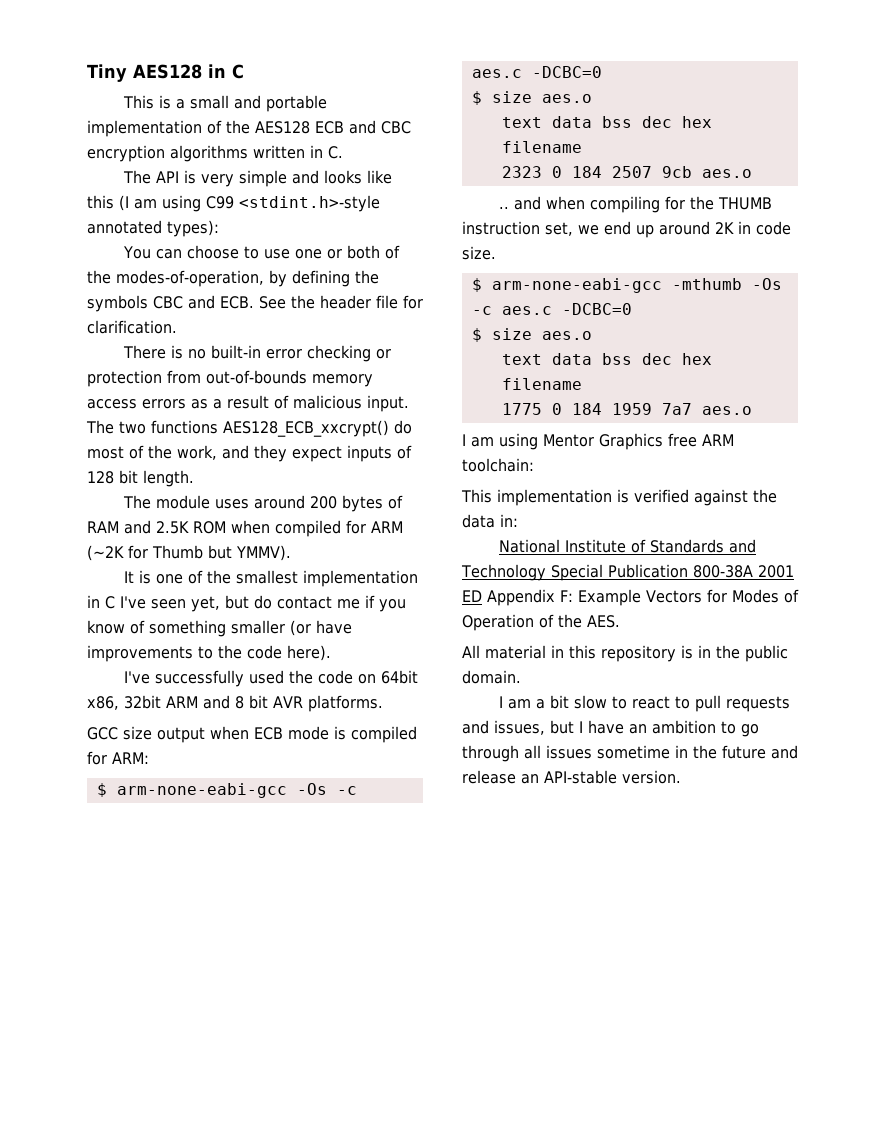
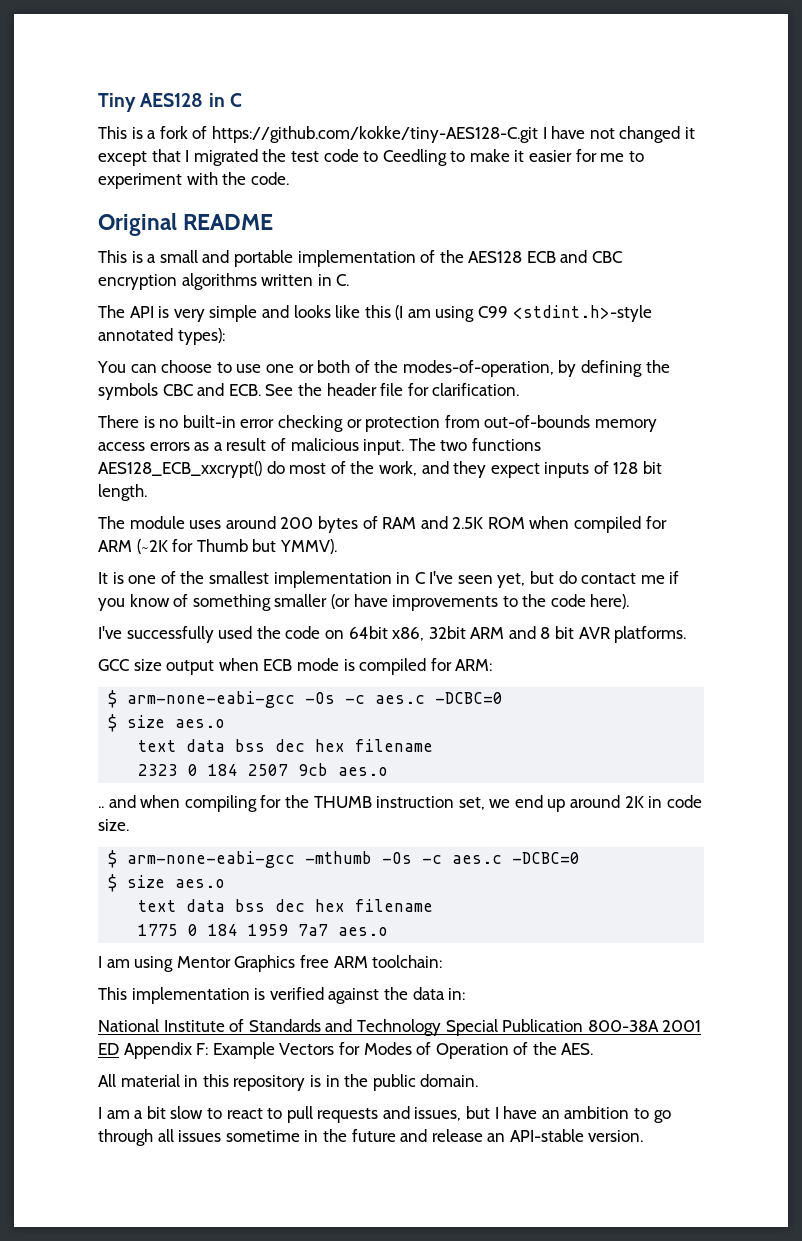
(244, 71) none -> [98,126,695,143] [98,149,644,166] [98,172,289,189] [98,213,274,236] // This is a fork of https://github.com/kokke/tiny-AES128-C.git I have not changed it except that I migrated the test code to Ceedling to make it easier for me to experiment with the code. // Original README

